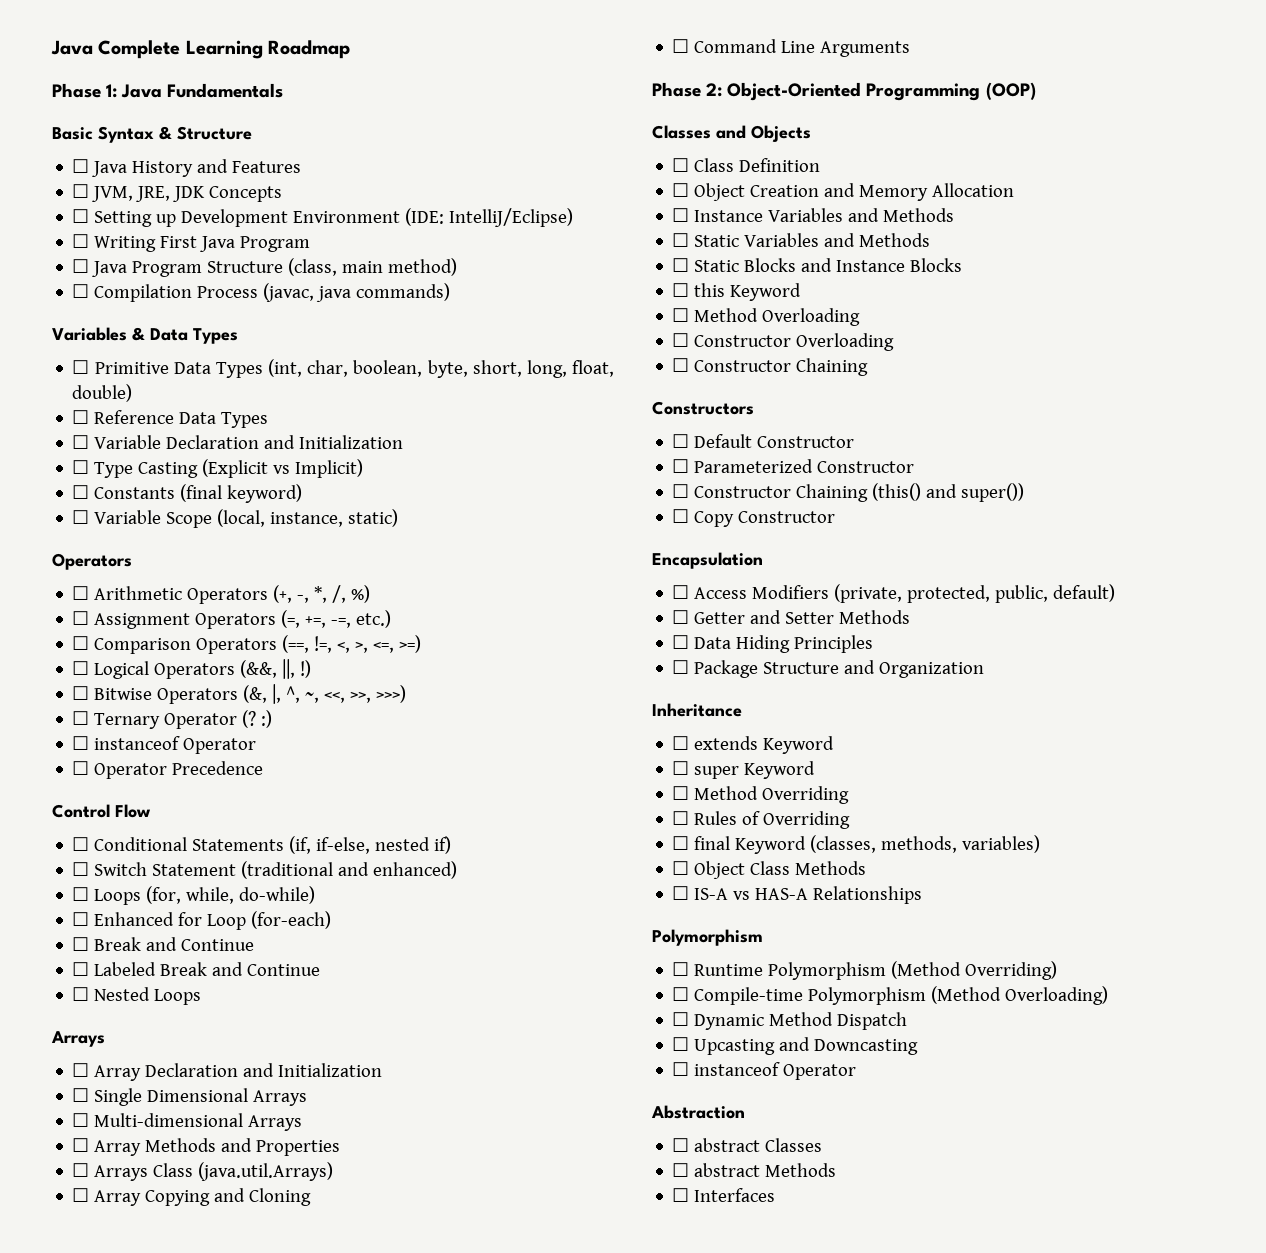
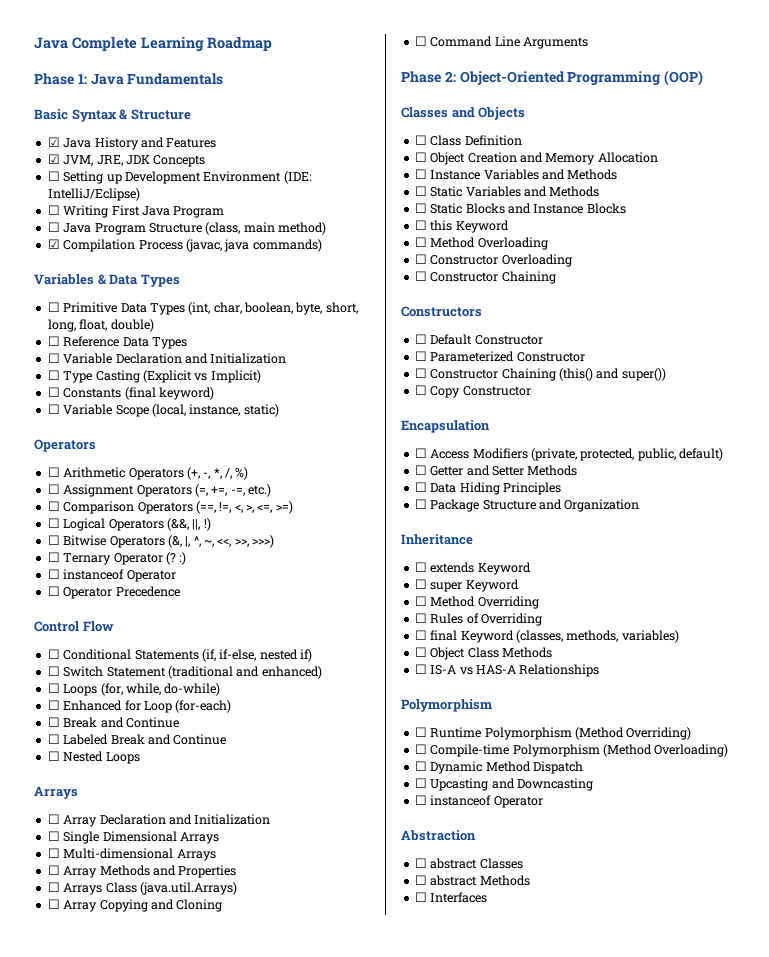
[72,159,90,173] ☐ -> [47,137,60,147] ☑
[72,184,90,198] ☐ -> [47,154,60,164] ☑
[72,284,90,298] ☐ -> [47,239,60,249] ☑

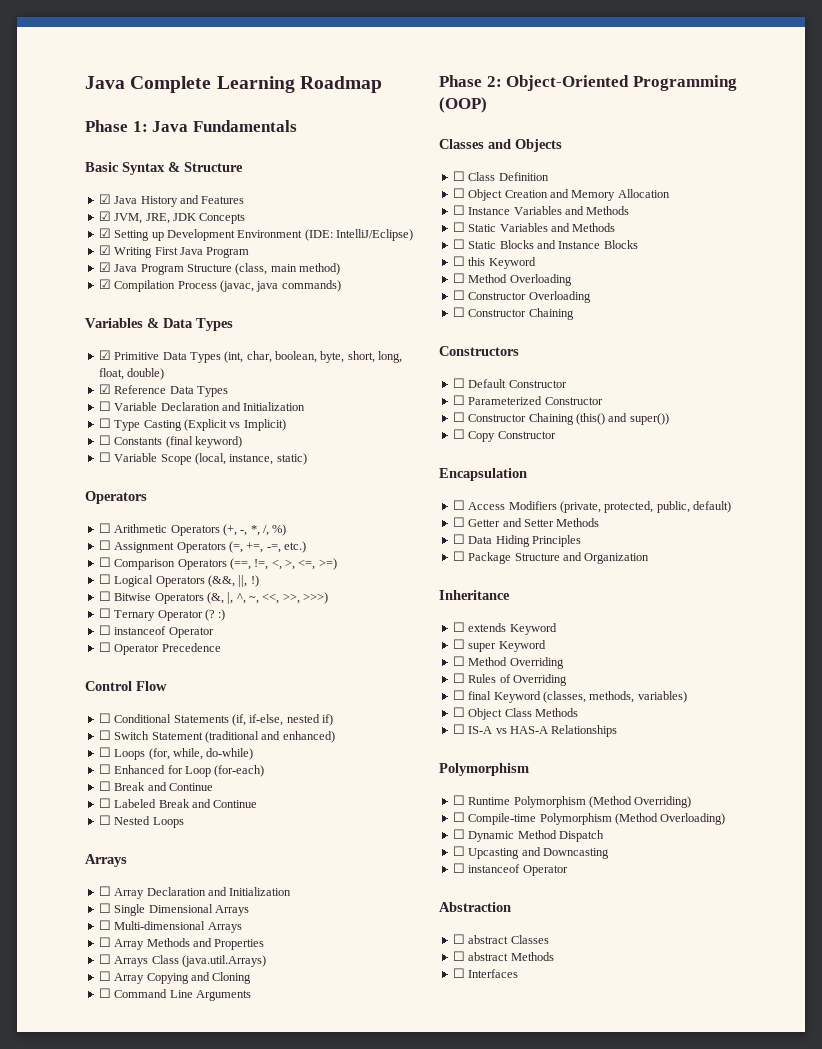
[47,171,60,181] ☐ -> [98,228,111,238] ☑
[47,205,60,215] ☐ -> [98,245,111,255] ☑
[47,222,60,232] ☐ -> [98,262,111,272] ☑
[47,302,60,312] ☐ -> [98,350,111,360] ☑
[47,336,60,346] ☐ -> [98,384,111,394] ☑

